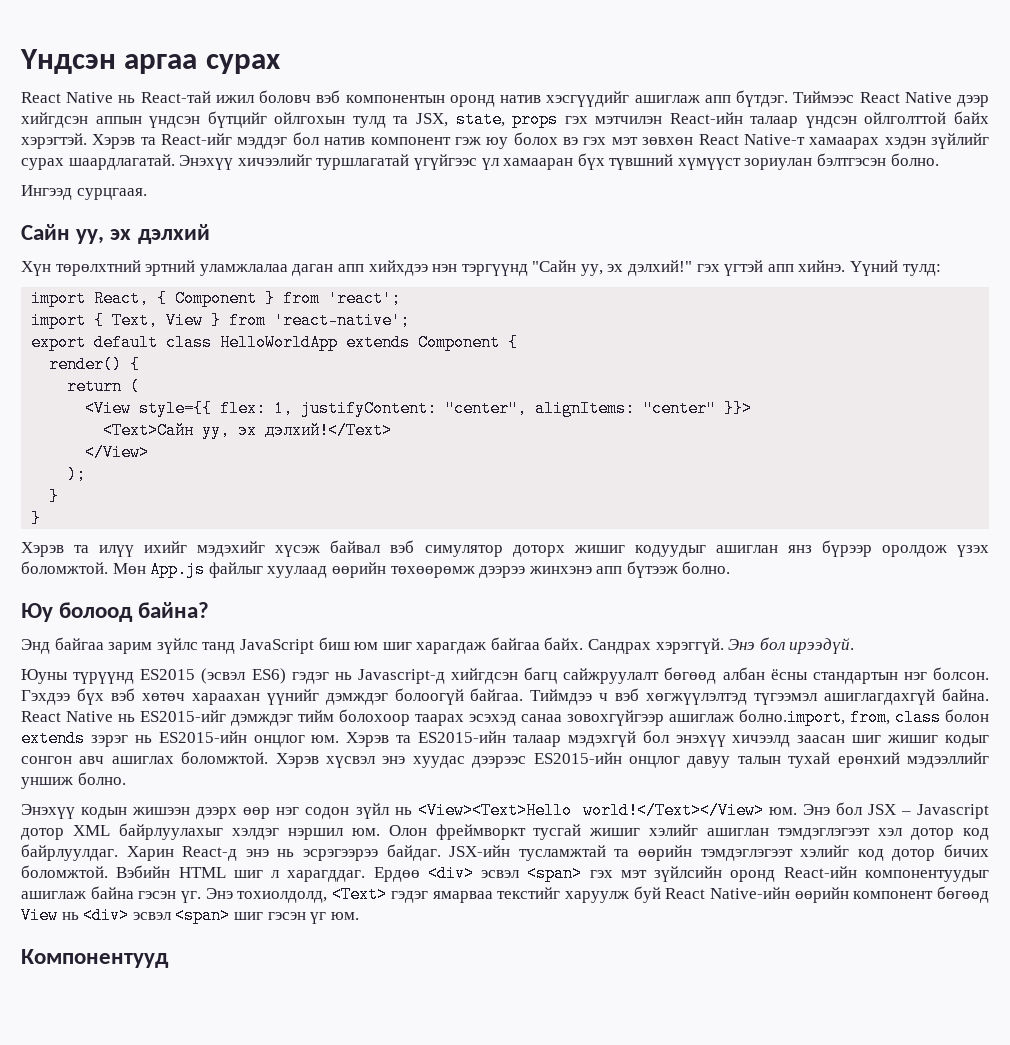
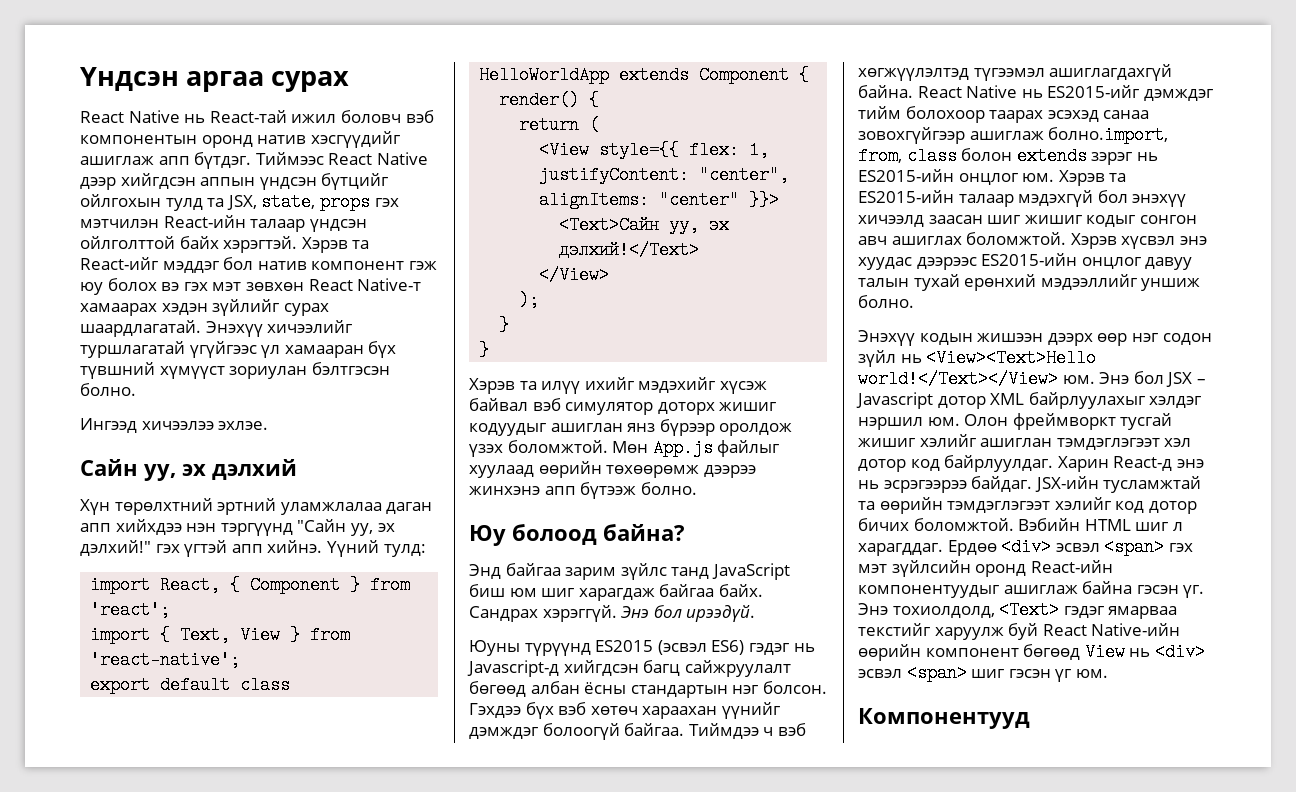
[76,188,147,200] сурцгаая. -> [141,421,269,430] хичээлээ эхлэе.

